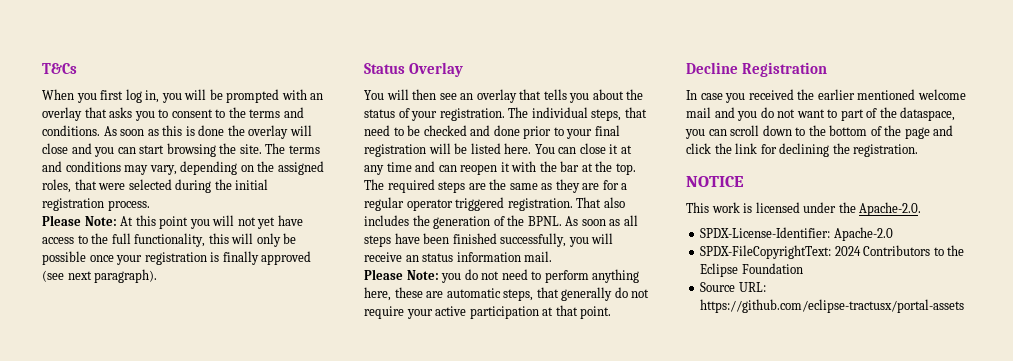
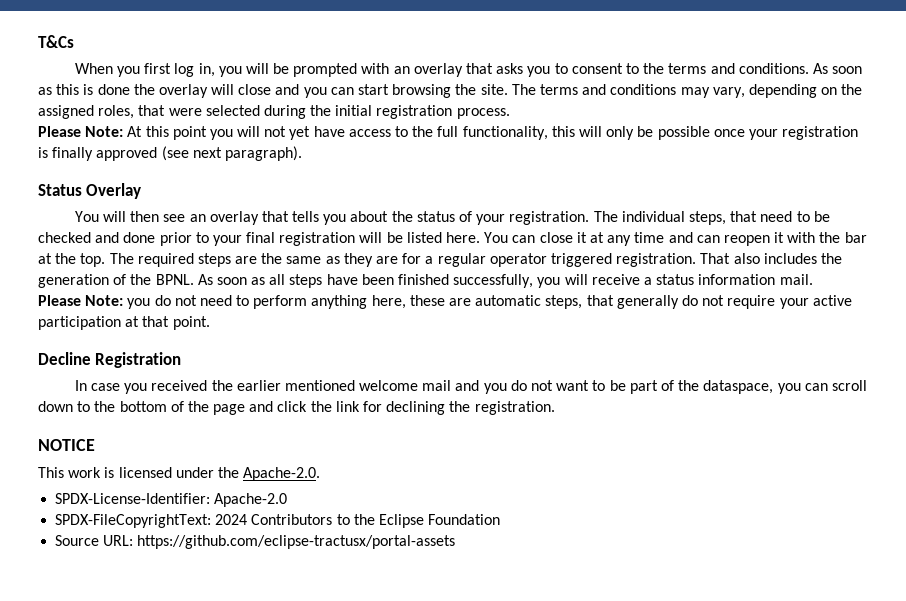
[405,255,419,262] an -> [643,277,652,285] a
(838, 113) none -> [609,380,626,391] be

